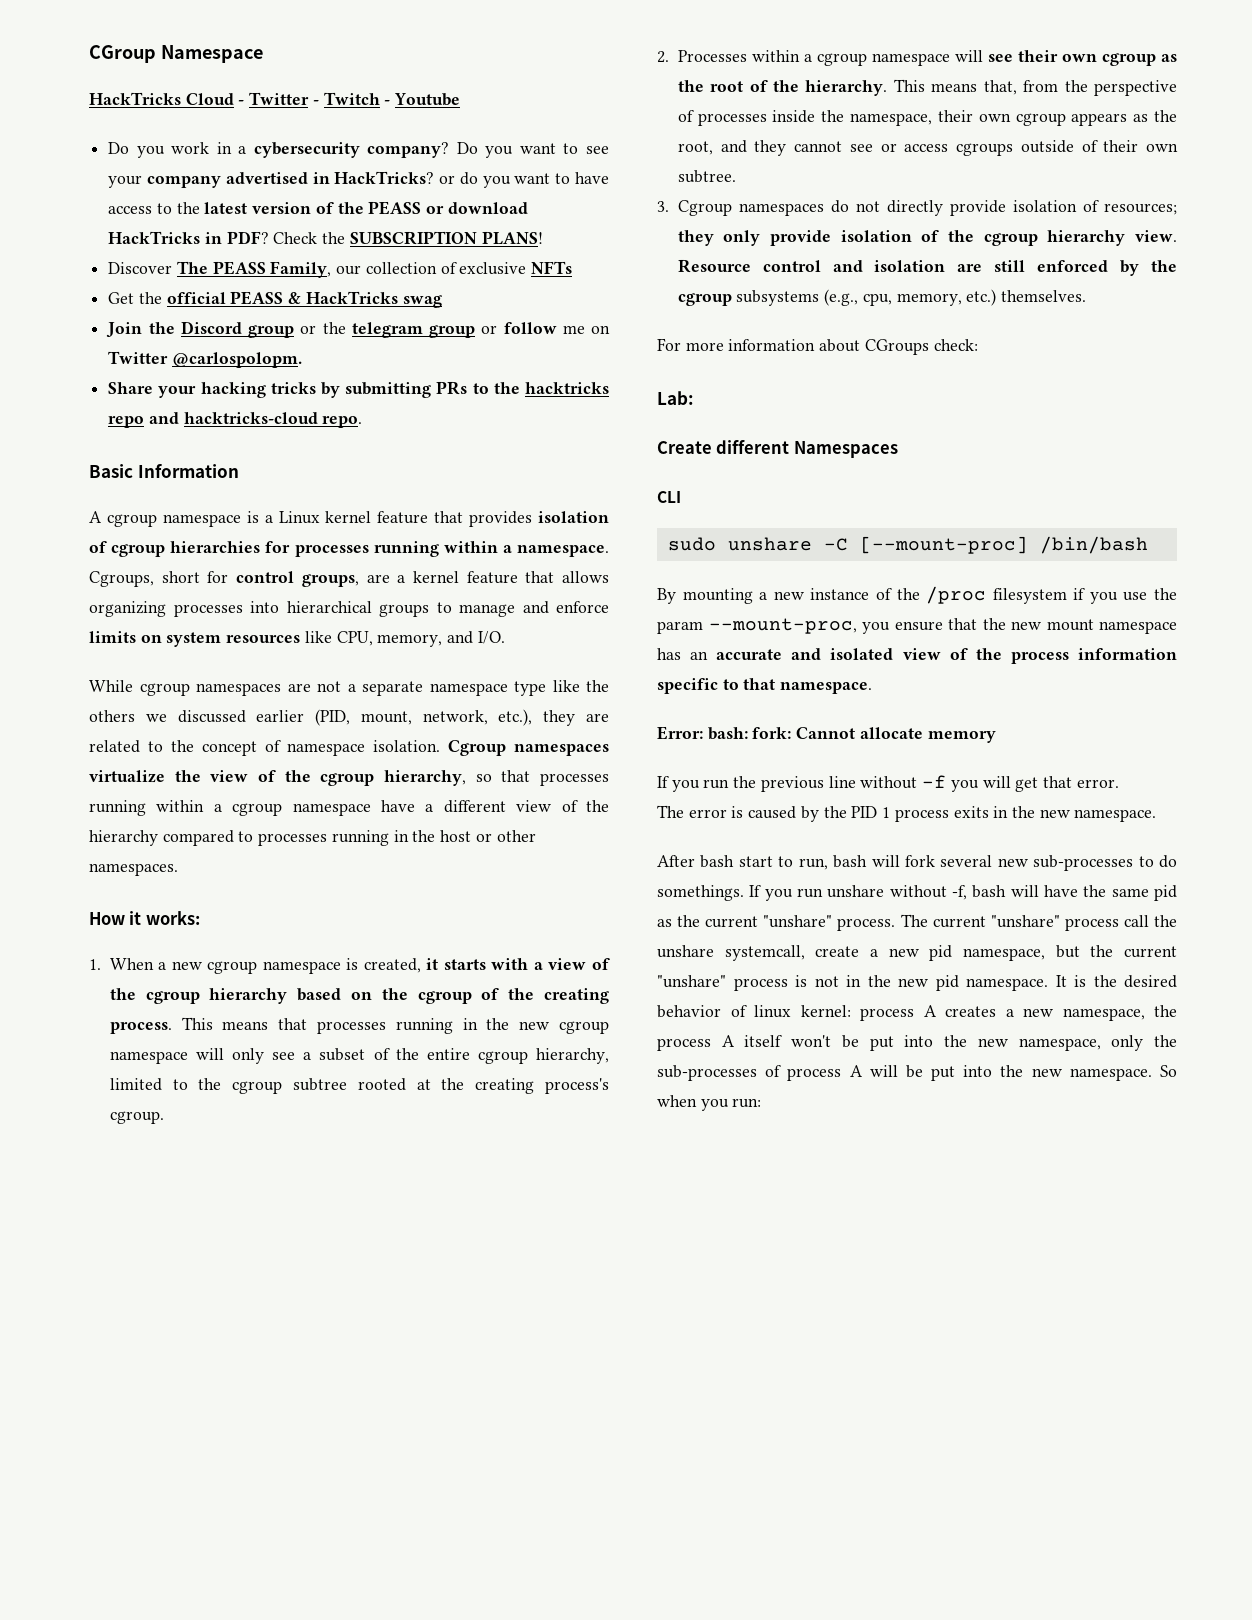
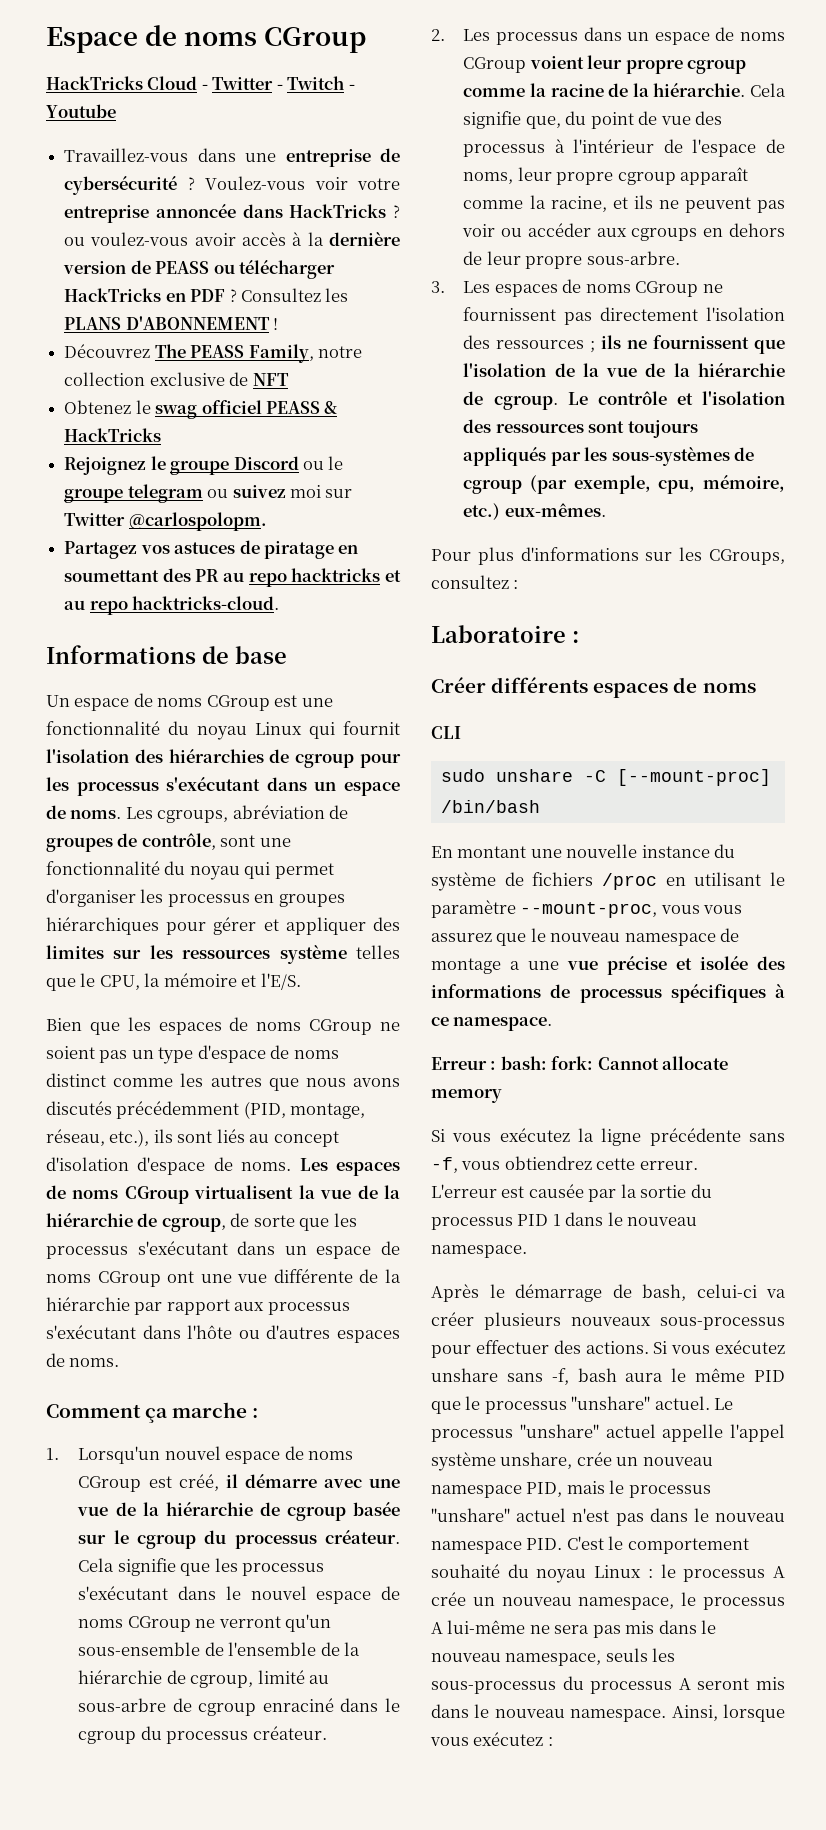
[89,45,263,63] CGroup Namespace -> [46,25,367,53] Espace de noms CGroup
[108,142,609,158] [108,171,609,188] [108,201,528,215] [108,231,543,245] [108,261,573,278] [108,291,442,308] [106,321,610,338] [108,351,302,368] [108,381,609,398] [108,412,363,428] [89,464,239,478] [89,511,609,527] [89,541,609,557] [89,571,609,587] [89,601,609,617] [89,631,505,647] [89,680,609,696] [89,709,609,726] [89,740,609,756] [89,770,609,786] [89,800,609,816] [89,830,536,846] [89,863,178,876] [89,911,200,925] [89,958,610,974] [109,988,609,1004] [109,1017,609,1034] [109,1048,609,1064] [109,1078,609,1094] [109,1111,164,1124] [657,50,1177,66] [677,79,1177,96] [677,110,1177,126] [677,140,1178,156] [677,170,736,183] [657,200,1177,216] [677,230,1177,246] [677,259,1177,276] [677,289,1087,306] [657,338,978,355] [657,391,694,405] [657,440,898,458] Do you work in a cybersecurity company? Do you want to see your company advertised in HackTricks? or do you want to have access to the latest version of the PEASS or download HackTricks in PDF? Check the SUBSCRIPTION PLANS! // Discover The PEASS Family, our collection of exclusive NFTs // Get the official PEASS & HackTricks swag // Join the Discord group or the telegram group or follow me on Twitter @carlospolopm. // Share your hacking tricks by submitting PRs to the hacktricks repo and hacktricks-cloud repo. // Basic Information // A cgroup namespace is a Linux kernel feature that provides isolation of cgroup hierarchies for processes running within a namespace. Cgroups, short for control groups, are a kernel feature that allows organizing processes into hierarchical groups to manage and enforce limits on system resources like CPU, memory, and I/O. // While cgroup namespaces are not a separate namespace type like the others we discussed earlier (PID, mount, network, etc.), they are related to the concept of namespace isolation. Cgroup namespaces virtualize the view of the cgroup hierarchy, so that processes running within a cgroup namespace have a different view of the hierarchy compared to processes running in the host or other namespaces. // How it works: // 1. When a new cgroup namespace is created, it starts with a view of the cgroup hierarchy based on the cgroup of the creating process. This means that processes running in the new cgroup namespace will only see a subset of the entire cgroup hierarchy, limited to the cgroup subtree rooted at the creating process's cgroup. // 2. Processes within a cgroup namespace will see their own cgroup as the root of the hierarchy. This means that, from the perspective of processes inside the namespace, their own cgroup appears as the root, and they cannot see or access cgroups outside of their own subtree. // 3. Cgroup namespaces do not directly provide isolation of resources; they only provide isolation of the cgroup hierarchy view. Resource control and isolation are still enforced by the cgroup subsystems (e.g., cpu, memory, etc.) themselves. // For more information about CGroups check: // Lab: // Create different Namespaces -> [64,148,401,167] [64,176,401,195] [64,204,401,223] [64,232,400,246] [63,260,335,279] [64,288,349,302] [64,316,279,330] [64,344,362,363] [64,372,289,386] [64,400,338,419] [64,428,162,442] [64,456,344,475] [64,484,353,503] [64,512,267,531] [64,540,359,559] [64,568,402,587] [64,596,280,615] [46,645,287,664] [46,693,333,711] [46,721,400,740] [46,749,402,768] [46,777,401,796] [46,805,349,823] [46,833,291,852] [46,861,334,880] [46,889,345,907] [46,917,401,935] [46,945,400,964] [46,973,301,991] [46,1017,400,1035] [46,1045,339,1064] [46,1073,400,1091] [46,1101,366,1119] [46,1129,339,1147] [46,1157,400,1176] [46,1185,400,1204] [46,1213,357,1232] [46,1241,401,1259] [46,1269,401,1287] [46,1297,350,1315] [46,1325,400,1343] [46,1353,120,1367] [46,1402,259,1423] [46,1446,354,1464] [78,1474,400,1492] [77,1502,400,1521] [78,1530,400,1549] [78,1558,325,1576] [78,1586,400,1604] [78,1614,332,1632] [78,1642,361,1656] [78,1670,330,1688] [78,1698,400,1716] [78,1726,327,1744] [431,27,785,45] [463,55,747,74] [463,83,786,97] [463,111,723,129] [463,139,785,157] [463,167,749,185] [463,195,785,213] [462,223,785,241] [463,251,680,269] [431,279,723,297] [463,307,785,325] [463,335,785,354] [463,363,785,377] [463,391,785,410] [463,419,698,438] [463,447,755,466] [463,475,785,494] [463,503,606,520] [431,547,785,565] [431,575,519,589] [431,625,579,643] [431,677,756,698] Travaillez-vous dans une entreprise de cybersécurité ? Voulez-vous voir votre entreprise annoncée dans HackTricks ? ou voulez-vous avoir accès à la dernière version de PEASS ou télécharger HackTricks en PDF ? Consultez les PLANS D'ABONNEMENT ! // Découvrez The PEASS Family, notre collection exclusive de NFT // Obtenez le swag officiel PEASS & HackTricks // Rejoignez le groupe Discord ou le groupe telegram ou suivez moi sur Twitter @carlospolopm. // Partagez vos astuces de piratage en soumettant des PR au repo hacktricks et au repo hacktricks-cloud. // Informations de base // Un espace de noms CGroup est une fonctionnalité du noyau Linux qui fournit l'isolation des hiérarchies de cgroup pour les processus s'exécutant dans un espace de noms. Les cgroups, abréviation de groupes de contrôle, sont une fonctionnalité du noyau qui permet d'organiser les processus en groupes hiérarchiques pour gérer et appliquer des limites sur les ressources système telles que le CPU, la mémoire et l'E/S. // Bien que les espaces de noms CGroup ne soient pas un type d'espace de noms distinct comme les autres que nous avons discutés précédemment (PID, montage, réseau, etc.), ils sont liés au concept d'isolation d'espace de noms. Les espaces de noms CGroup virtualisent la vue de la hiérarchie de cgroup, de sorte que les processus s'exécutant dans un espace de noms CGroup ont une vue différente de la hiérarchie par rapport aux processus s'exécutant dans l'hôte ou d'autres espaces de noms. // Comment ça marche : // 1. Lorsqu'un nouvel espace de noms CGroup est créé, il démarre avec une vue de la hiérarchie de cgroup basée sur le cgroup du processus créateur. Cela signifie que les processus s'exécutant dans le nouvel espace de noms CGroup ne verront qu'un sous-ensemble de l'ensemble de la hiérarchie de cgroup, limité au sous-arbre de cgroup enraciné dans le cgroup du processus créateur. // 2. Les processus dans un espace de noms CGroup voient leur propre cgroup comme la racine de la hiérarchie. Cela signifie que, du point de vue des processus à l'intérieur de l'espace de noms, leur propre cgroup apparaît comme la racine, et ils ne peuvent pas voir ou accéder aux cgroups en dehors de leur propre sous-arbre. // 3. Les espaces de noms CGroup ne fournissent pas directement l'isolation des ressources ; ils ne fournissent que l'isolation de la vue de la hiérarchie de cgroup. Le contrôle et l'isolation des ressources sont toujours appliqués par les sous-systèmes de cgroup (par exemple, cpu, mémoire, etc.) eux-mêmes. // Pour plus d'informations sur les CGroups, consultez : // Laboratoire : // Créer différents espaces de noms
[657,586,1177,604] [657,618,1177,634] [657,648,1177,664] [657,678,873,694] [657,726,703,740] By mounting a new instance of the /proc filesystem if you use the param --mount-proc, you ensure that the new mount namespace has an accurate and isolated view of the process information specific to that namespace. // Error: -> [431,844,736,858] [431,872,785,891] [431,900,743,918] [431,928,740,946] [431,956,785,975] [431,984,785,1003] [431,1017,553,1031] [431,1057,497,1070] En montant une nouvelle instance du système de fichiers /proc en utilisant le paramètre --mount-proc, vous vous assurez que le nouveau namespace de montage a une vue précise et isolée des informations de processus spécifiques à ce namespace. // Erreur :
[657,775,1119,792] [657,805,1157,822] [657,855,1177,871] [657,885,1177,901] [657,914,1177,931] [657,945,1177,961] [657,975,1177,991] [657,1005,1177,1021] [657,1035,1177,1051] [657,1065,1177,1081] [657,1095,762,1111] If you run the previous line without -f you will get that error. // The error is caused by the PID 1 process exits in the new namespace. // After bash start to run, bash will fork several new sub-processes to do somethings. If you run unshare without -f, bash will have the same pid as the current "unshare" process. The current "unshare" process call the unshare systemcall, create a new pid namespace, but the current "unshare" process is not in the new pid namespace. It is the desired behavior of linux kernel: process A creates a new namespace, the process A itself won't be put into the new namespace, only the sub-processes of process A will be put into the new namespace. So when you run: -> [431,1128,785,1146] [431,1156,698,1173] [431,1184,712,1202] [431,1212,698,1230] [431,1245,527,1258] [431,1284,786,1302] [431,1312,785,1330] [431,1340,785,1358] [431,1368,785,1385] [431,1396,734,1414] [431,1424,785,1442] [431,1452,713,1471] [431,1480,711,1498] [431,1508,785,1526] [431,1536,749,1554] [431,1564,785,1583] [431,1592,785,1610] [431,1620,717,1638] [431,1648,676,1666] [431,1676,785,1694] [431,1704,785,1722] [430,1732,553,1746] Si vous exécutez la ligne précédente sans -f, vous obtiendrez cette erreur. // L'erreur est causée par la sortie du processus PID 1 dans le nouveau namespace. // Après le démarrage de bash, celui-ci va créer plusieurs nouveaux sous-processus pour effectuer des actions. Si vous exécutez unshare sans -f, bash aura le même PID que le processus "unshare" actuel. Le processus "unshare" actuel appelle l'appel système unshare, crée un nouveau namespace PID, mais le processus "unshare" actuel n'est pas dans le nouveau namespace PID. C'est le comportement souhaité du noyau Linux : le processus A crée un nouveau namespace, le processus A lui-même ne sera pas mis dans le nouveau namespace, seuls les sous-processus du processus A seront mis dans le nouveau namespace. Ainsi, lorsque vous exécutez :

